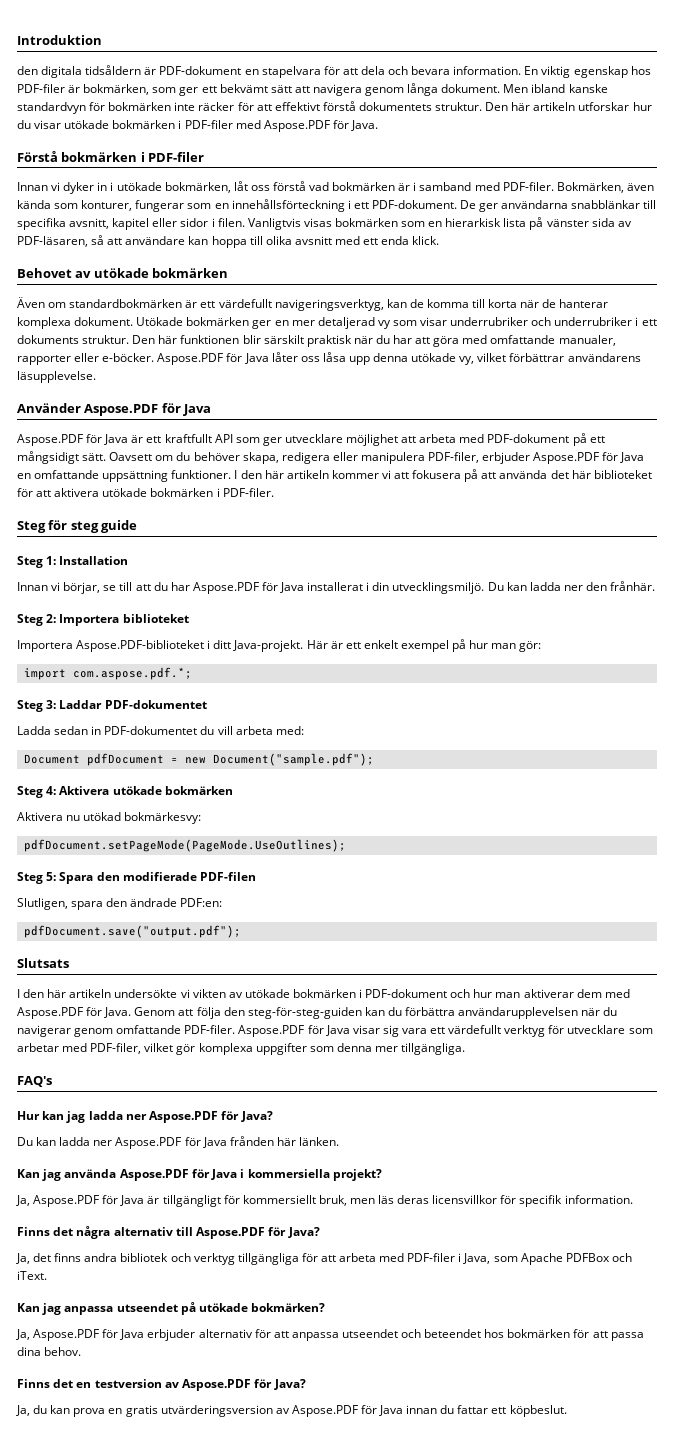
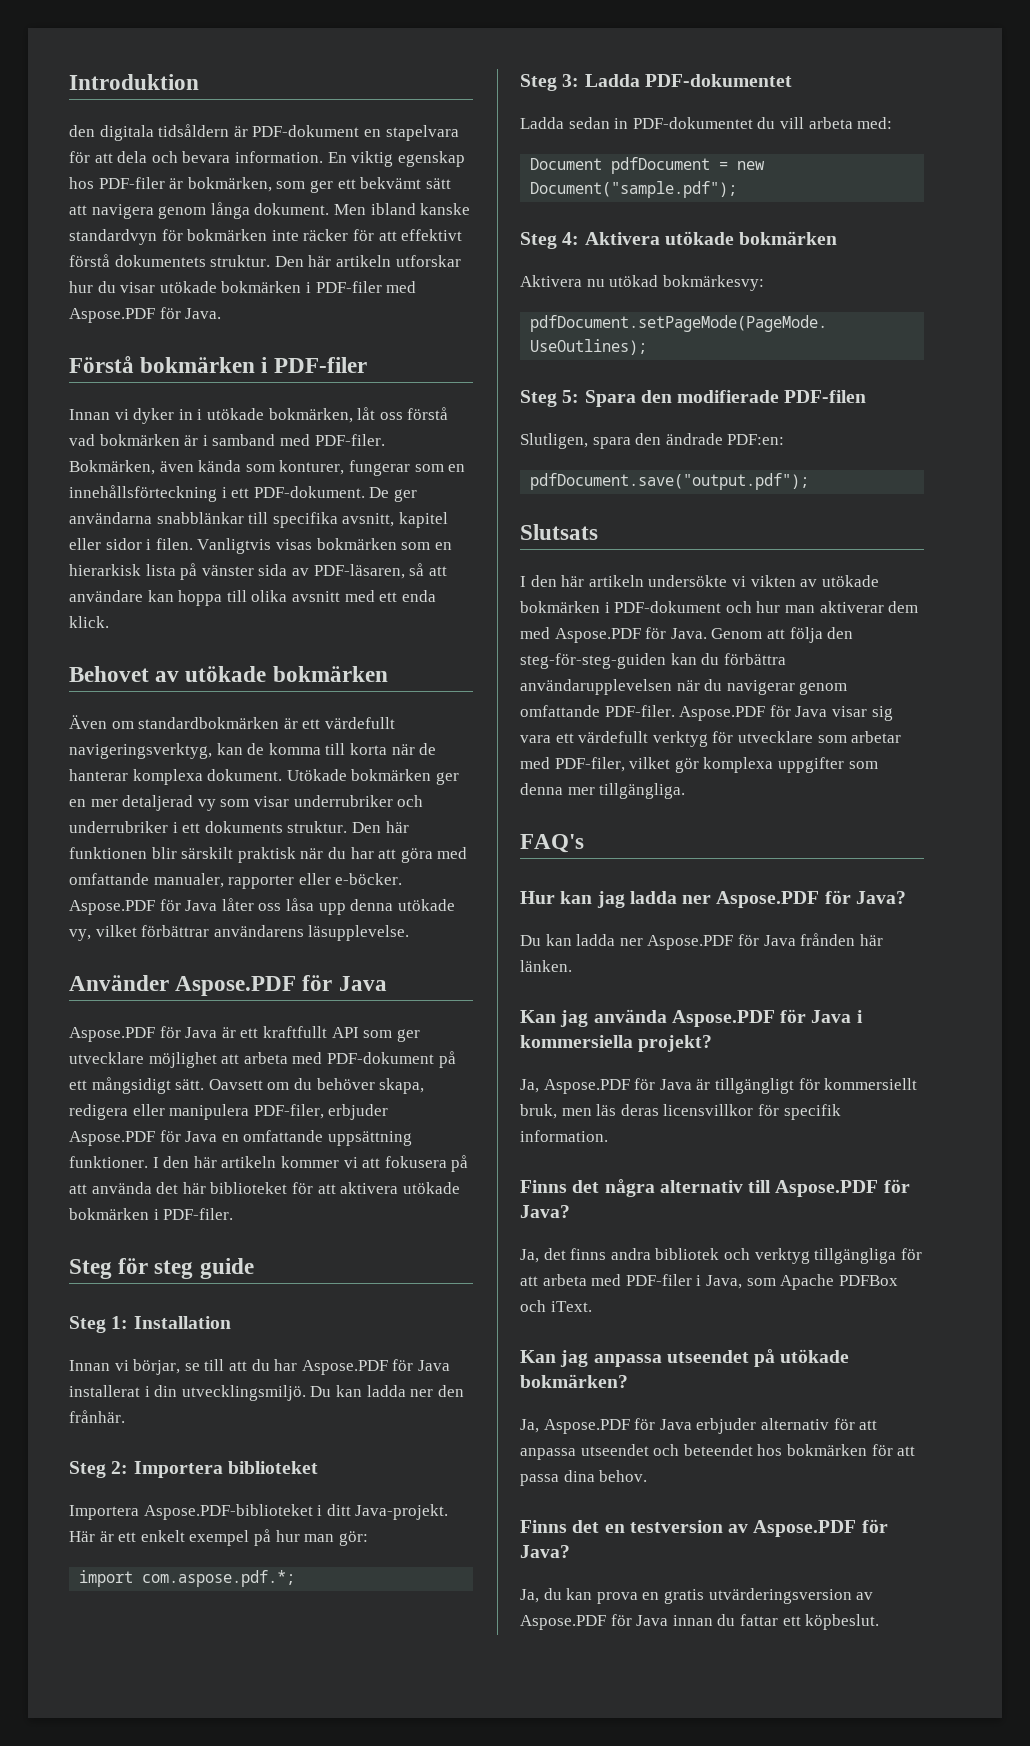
[59,700,103,709] Laddar -> [584,74,640,87] Ladda

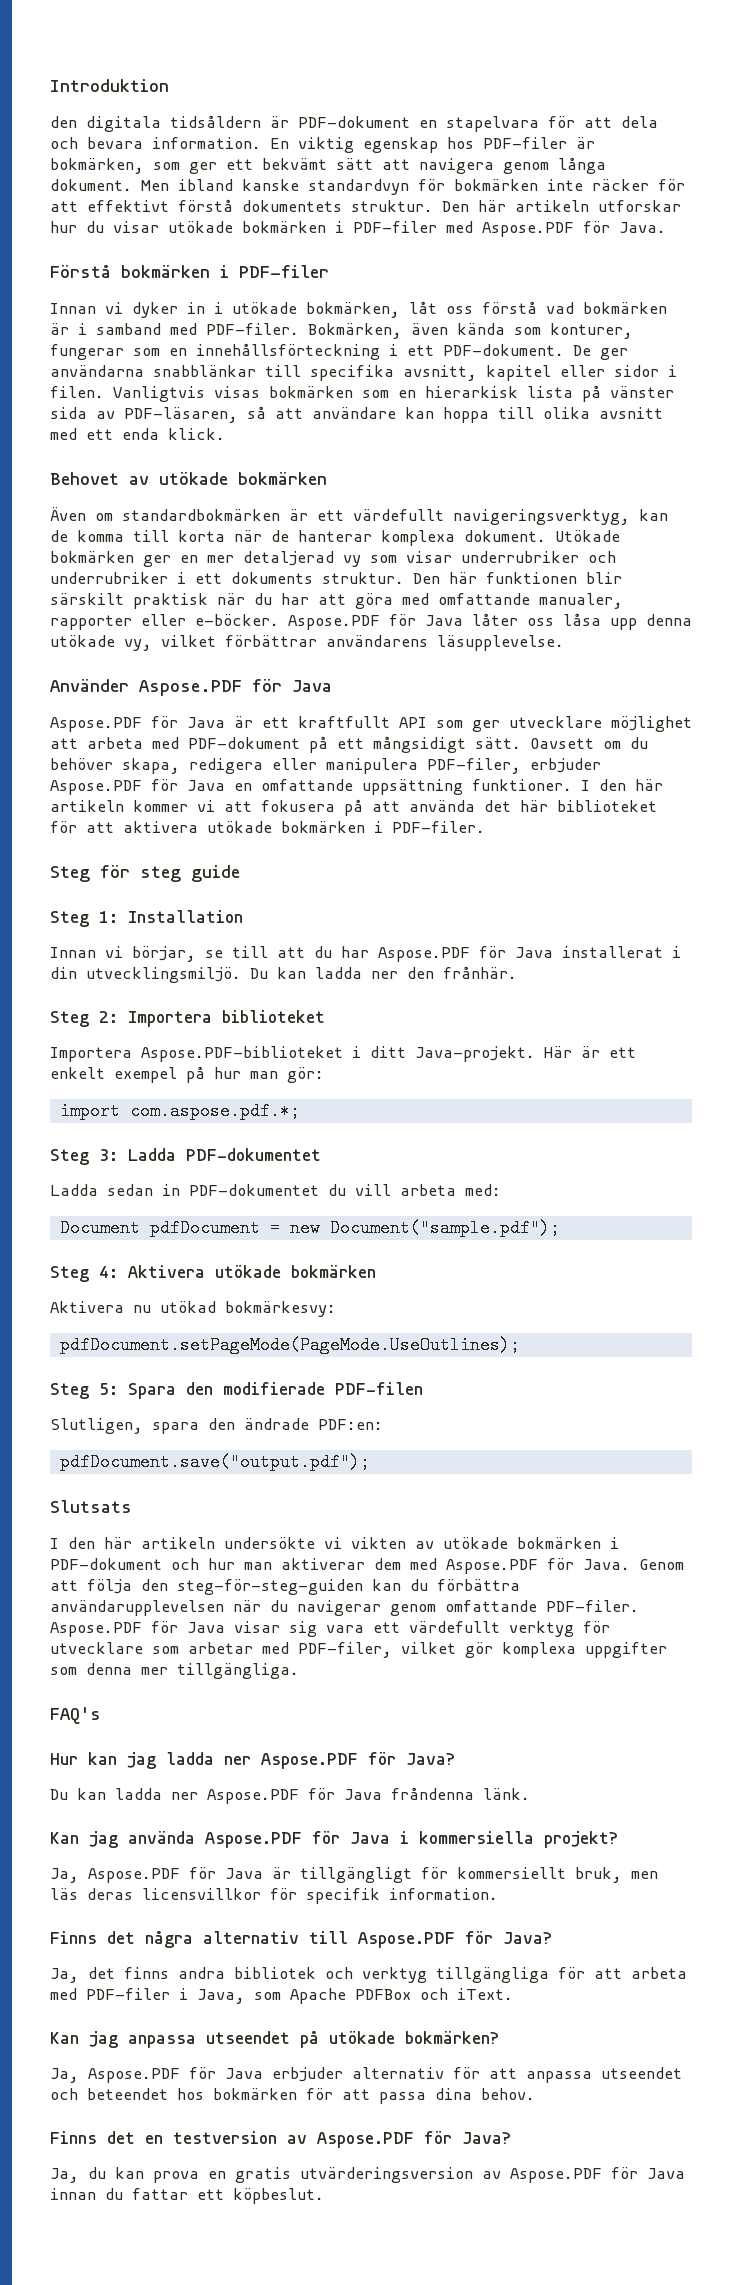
[800,933,883,946] [520,960,572,972] frånden här länken. -> [391,1787,530,1800] fråndenna länk.

